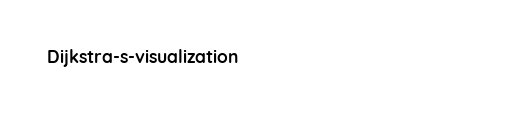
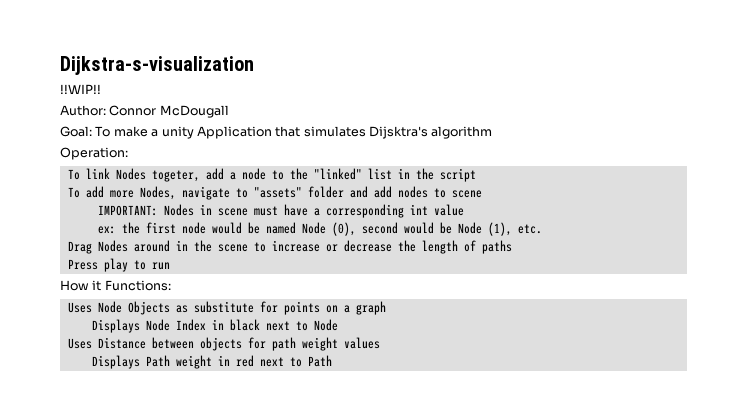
(238, 58) none -> [60,84,101,94] [60,105,229,118] [60,126,493,139] [60,147,128,160] [67,168,476,182] [67,186,482,200] [97,204,464,218] [97,222,542,236] [67,240,512,254] [67,258,170,272] [60,280,171,291] [67,301,386,315] [91,319,338,333] [67,337,380,351] [91,355,332,369] // !!WIP!! // Author: Connor McDougall // Goal: To make a unity Application that simulates Dijsktra's algorithm // Operation: // To link Nodes togeter, add a node to the "linked" list in the script // To add more Nodes, navigate to "assets" folder and add nodes to scene // IMPORTANT: Nodes in scene must have a corresponding int value // ex: the first node would be named Node (0), second would be Node (1), etc. // Drag Nodes around in the scene to increase or decrease the length of paths // Press play to run // How it Functions: // Uses Node Objects as substitute for points on a graph // Displays Node Index in black next to Node // Uses Distance between objects for path weight values // Displays Path weight in red next to Path

